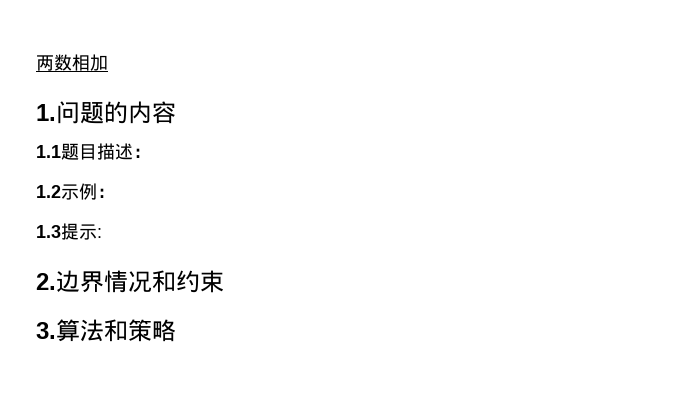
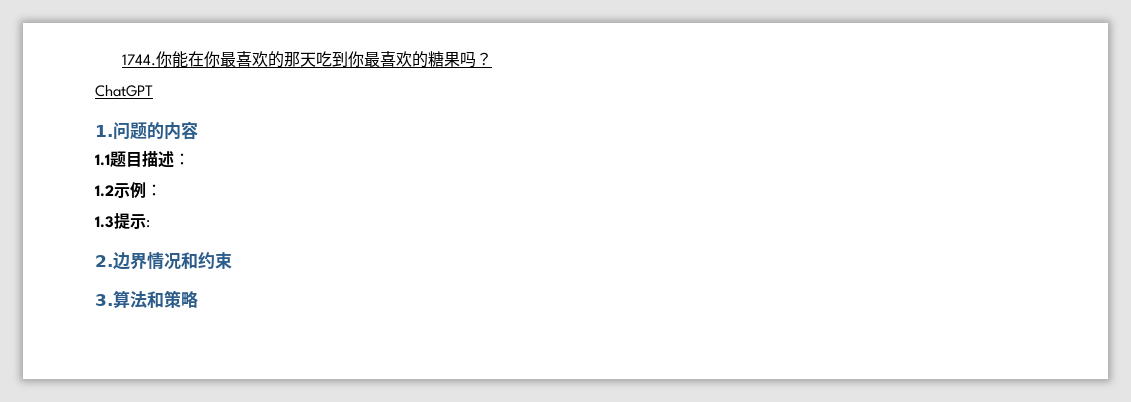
[36,54,108,71] 两数相加 -> [122,51,493,68] [95,85,153,97] 1744.你能在你最喜欢的那天吃到你最喜欢的糖果吗？ // ChatGPT

